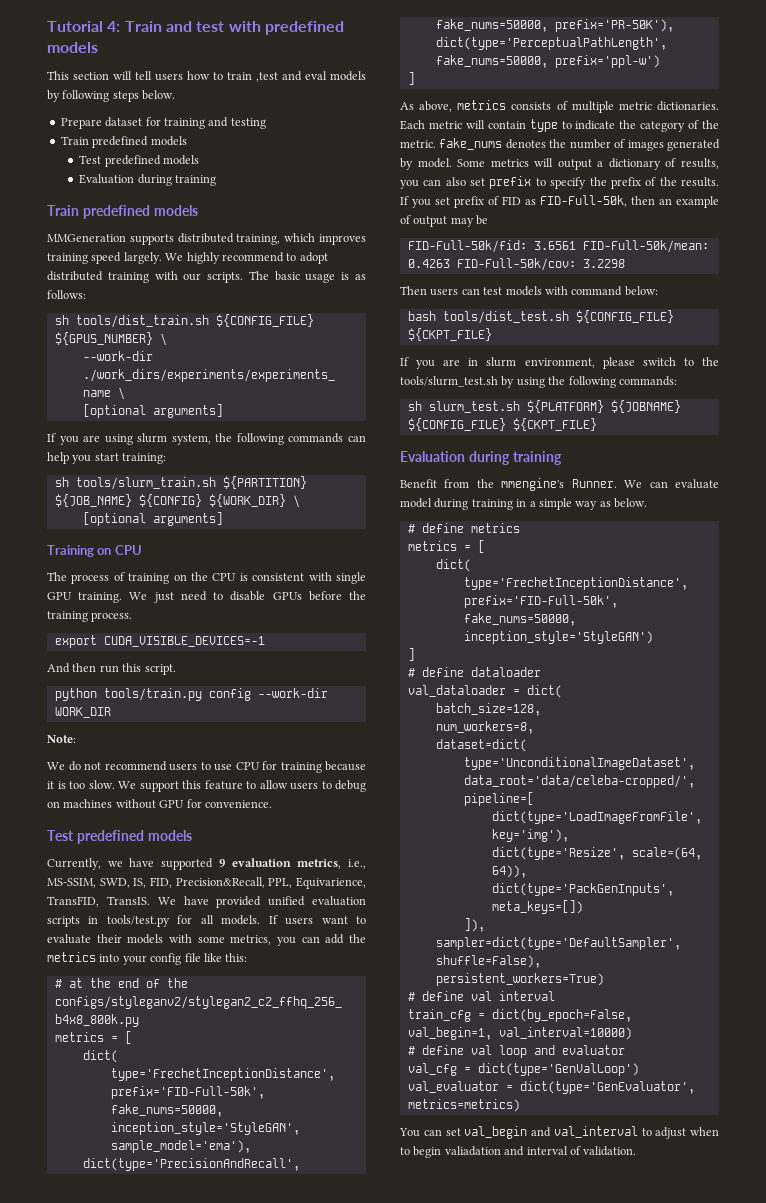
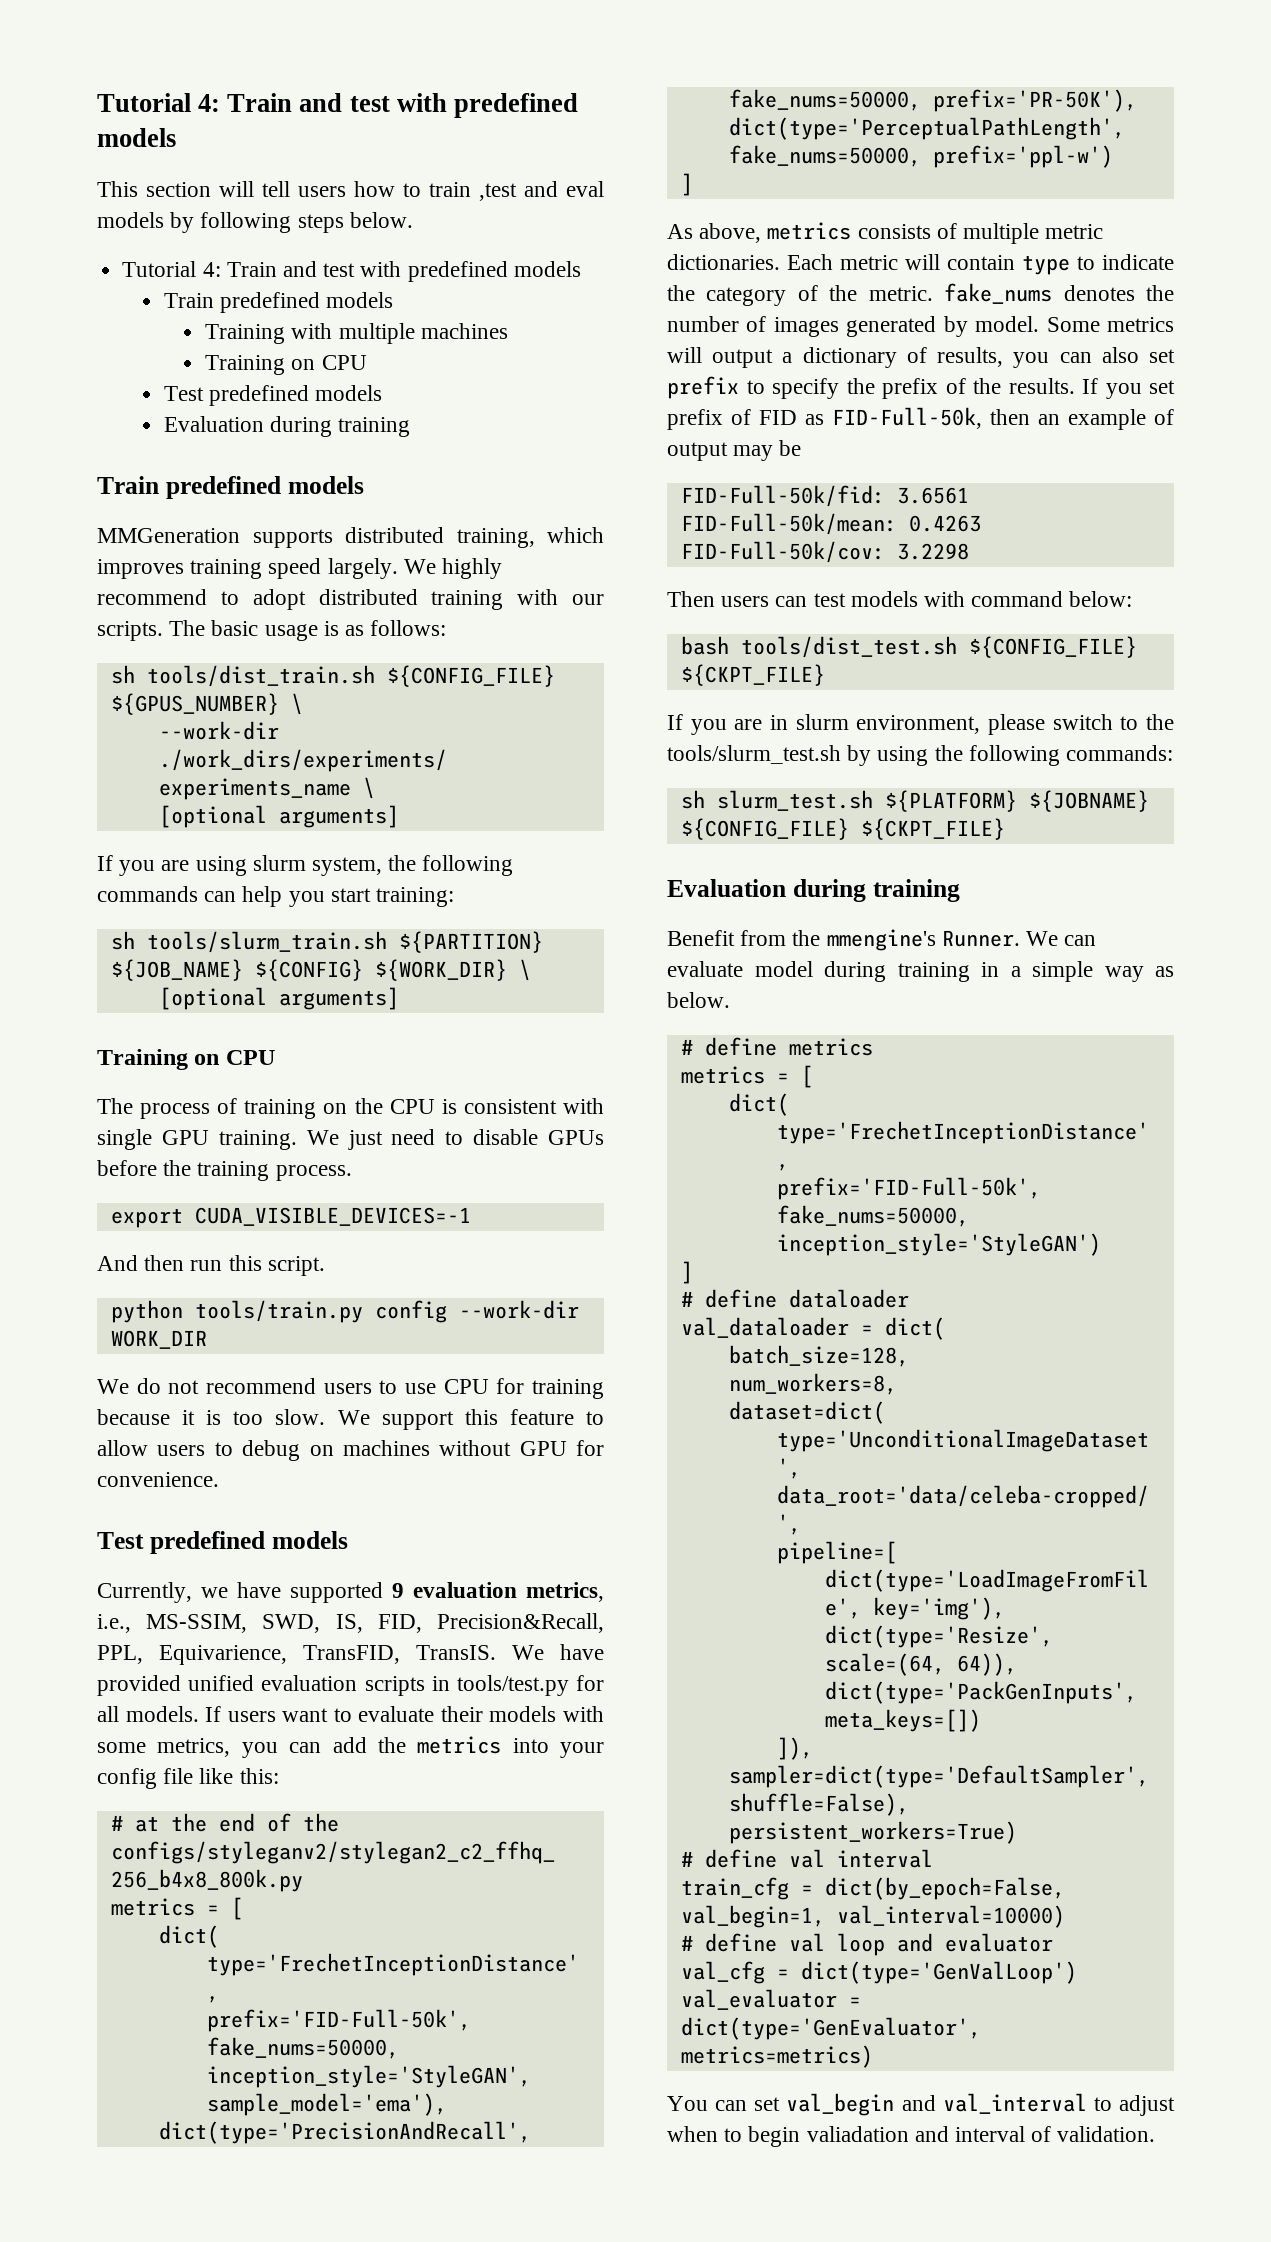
[60,117,266,129] [60,136,187,148] Prepare dataset for training and testing // Train predefined models -> [122,261,581,282] [163,292,394,313] [205,323,508,344] [205,355,367,375] Tutorial 4: Train and test with predefined models // Train predefined models // Training with multiple machines // Training on CPU
[47,735,76,743] // Note: -> (207, 1339) none

